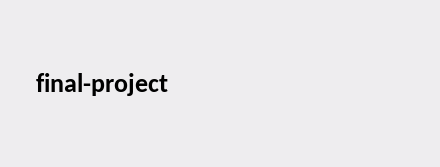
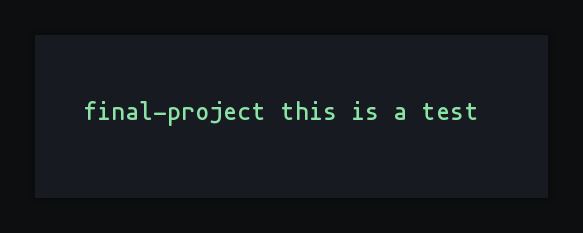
(168, 84) none -> [280,101,479,120] this is a test

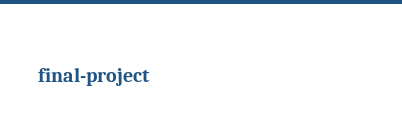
[280,101,479,120] this is a test -> (150, 76) none

